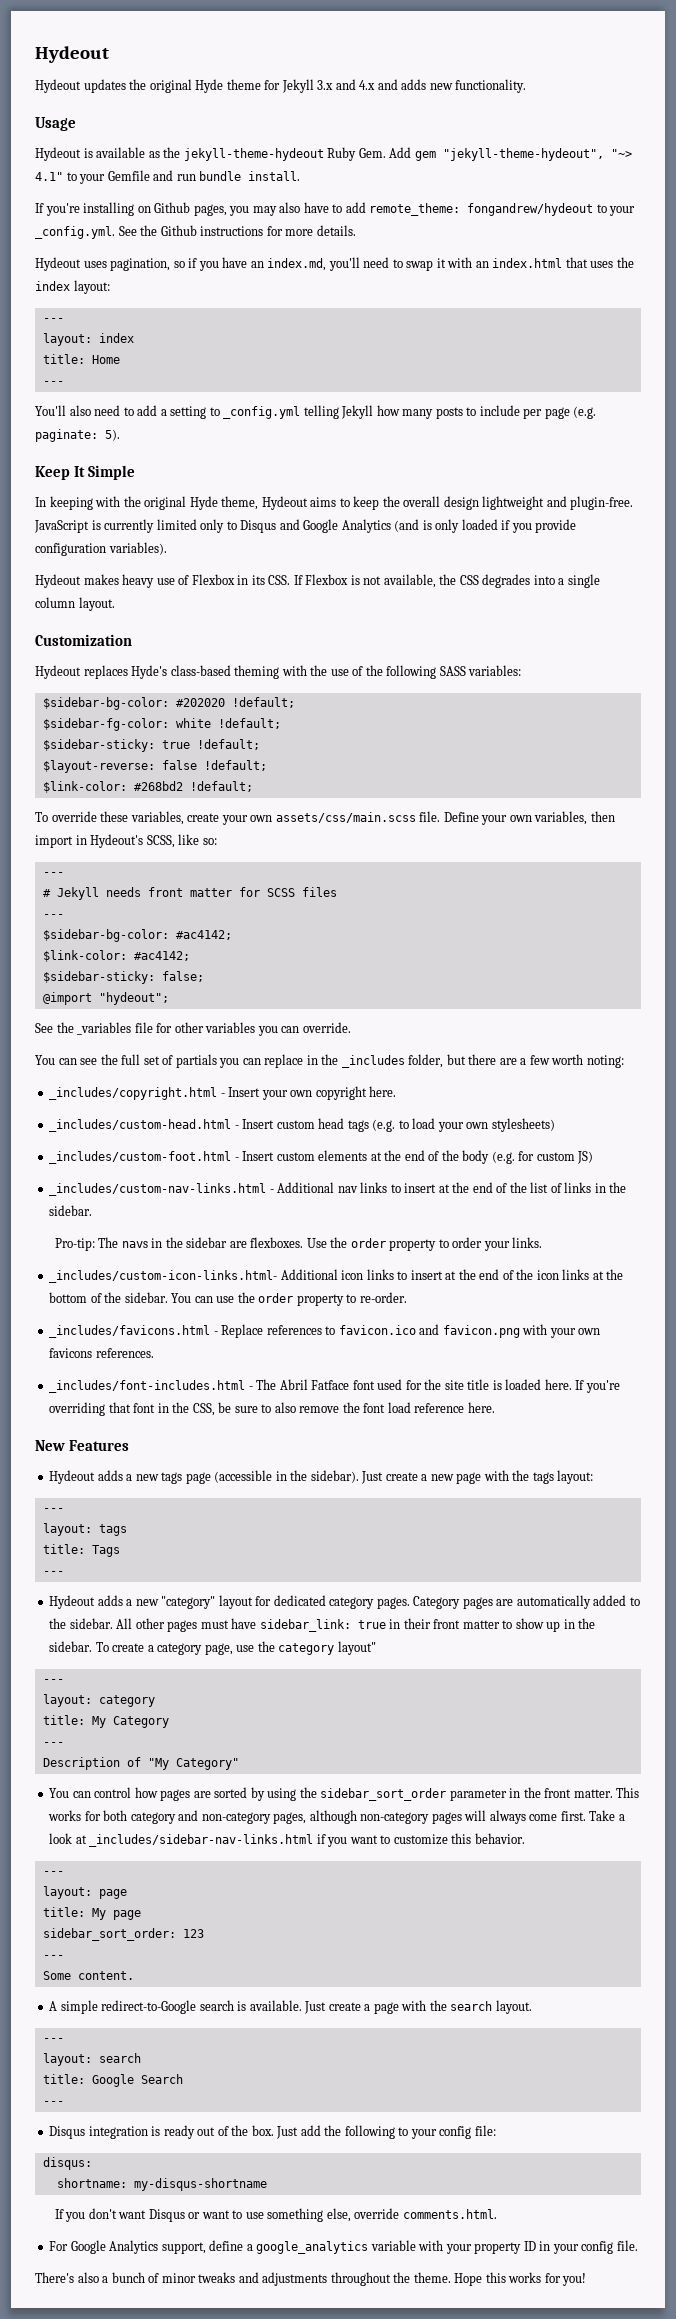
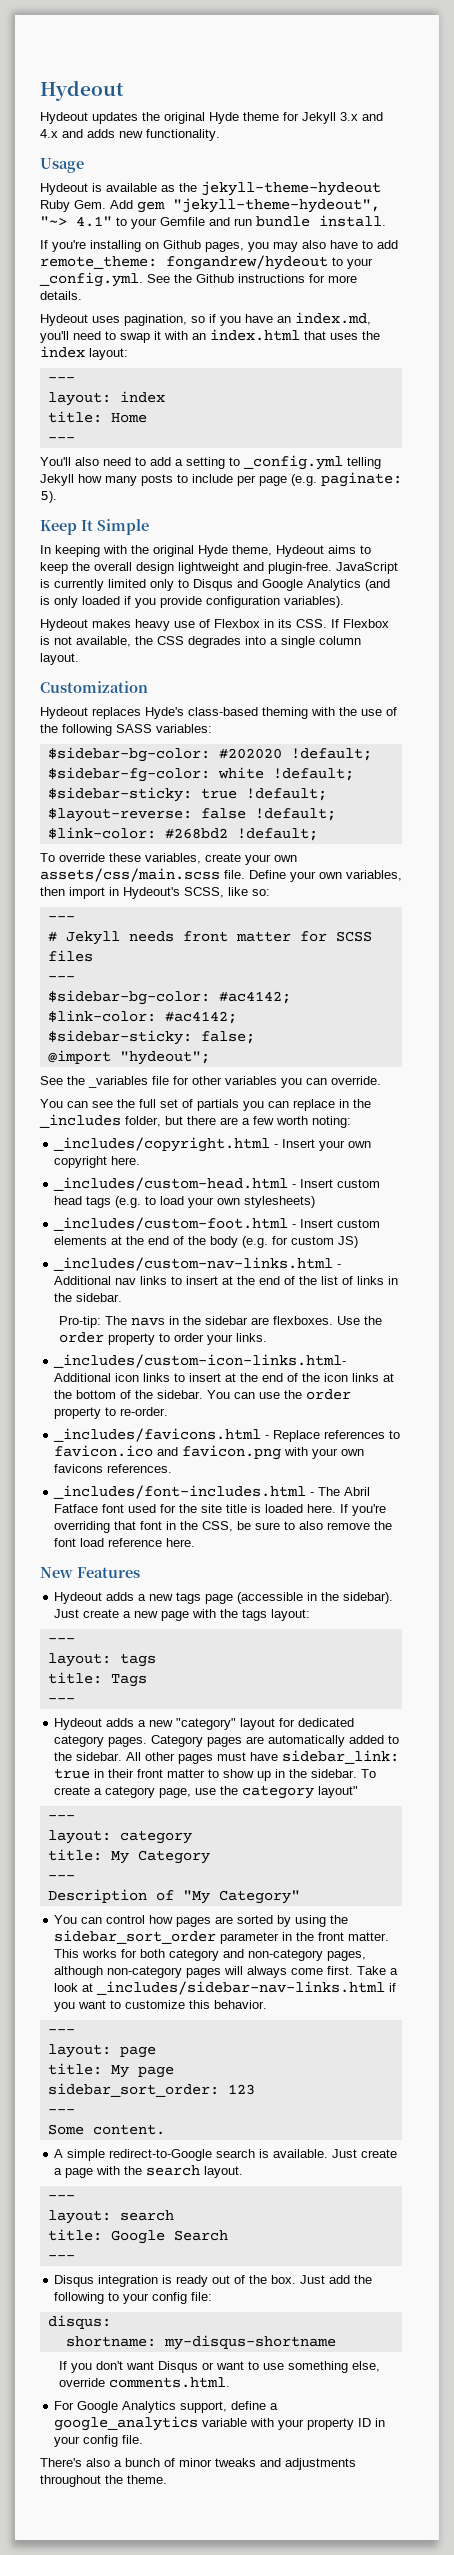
[454,2272,587,2286] Hope this works for you! -> (167, 2479) none

